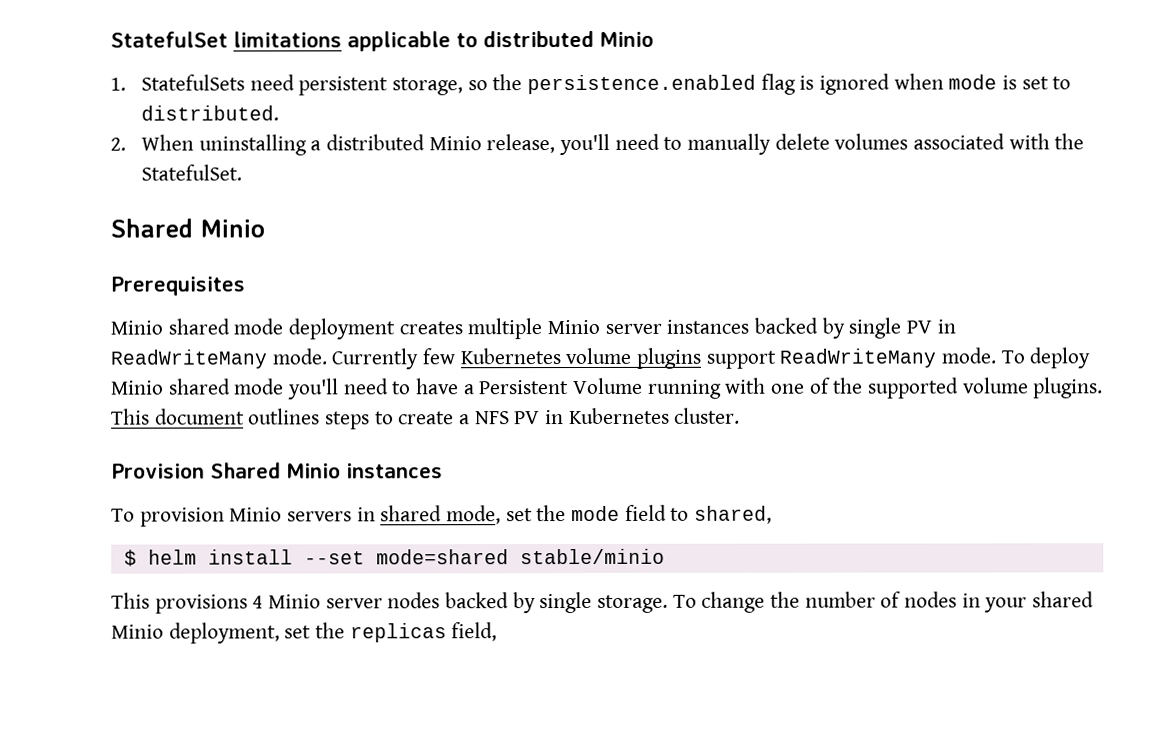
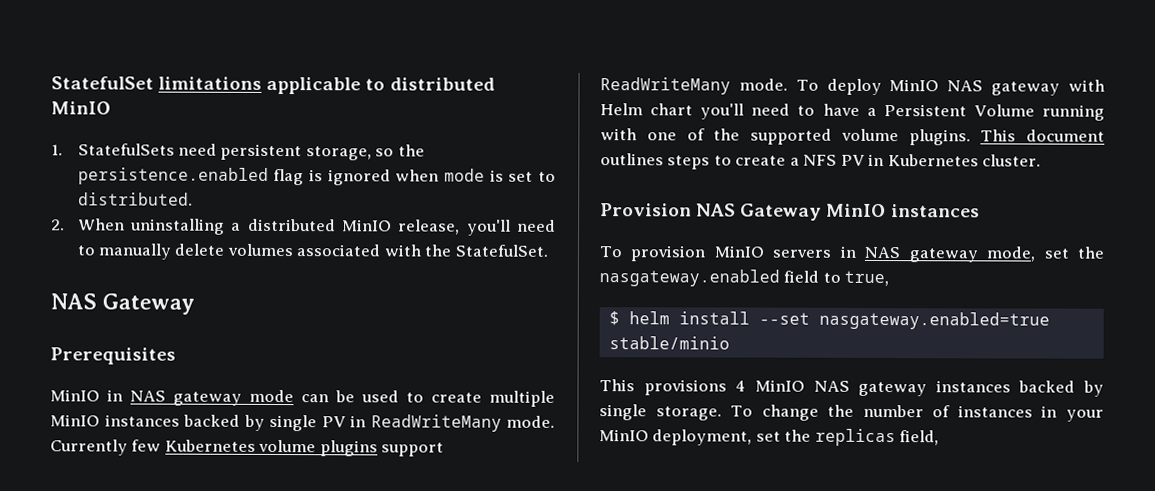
[599,31,654,47] Minio -> [51,101,111,115] MinIO
[428,136,482,151] Minio -> [341,219,392,232] MinIO
[110,218,265,238] Shared Minio -> [50,293,195,315] NAS Gateway
[110,318,662,340] Minio shared mode deployment creates multiple Minio server -> [50,389,555,407] [50,414,100,427] MinIO in NAS gateway mode can be used to create multiple MinIO
[111,378,285,395] Minio shared mode -> [889,79,1105,96] [600,103,694,116] MinIO NAS gateway with Helm chart
[210,462,341,479] Shared Minio -> [696,203,887,221] NAS Gateway MinIO
[229,507,283,522] Minio -> [713,245,765,258] MinIO
[380,505,443,522] shared -> [864,246,978,263] NAS gateway
[571,505,621,522] mode -> [599,269,780,287] nasgateway.enabled
[694,505,773,524] shared, -> [844,270,890,287] true,
[375,549,509,565] mode=shared -> [818,311,1050,330] nasgateway.enabled=true
[268,592,441,609] Minio server nodes -> [754,379,1011,397] MinIO NAS gateway instances
[904,591,958,608] nodes -> [957,405,1033,418] instances
[1032,591,1095,608] [111,624,164,639] shared Minio -> [599,429,649,442] MinIO

